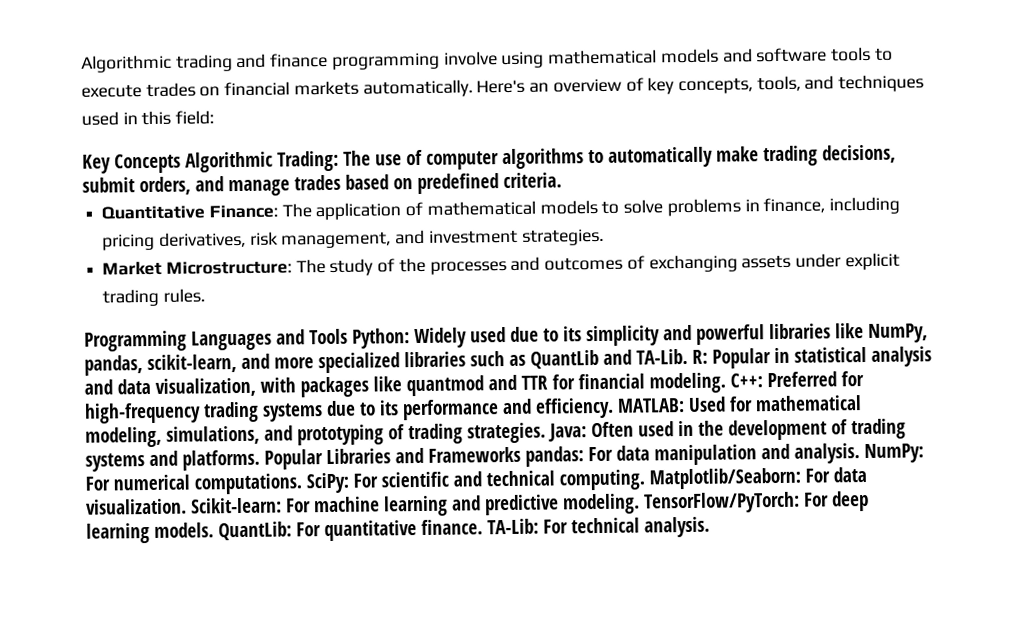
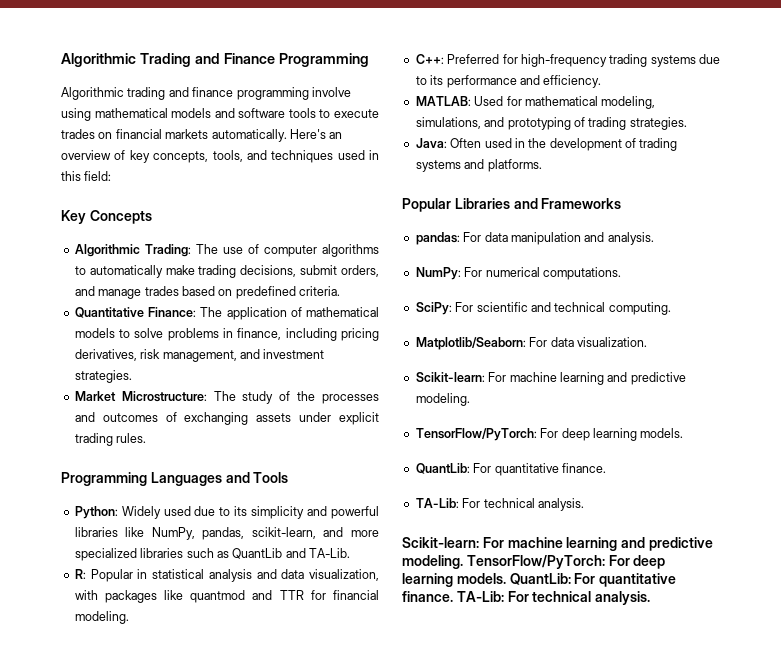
[81,54,172,73] Algorithmic -> [61,53,369,67] [61,87,124,100] Algorithmic Trading and Finance Programming // Algorithmic
(181, 163) none -> (152, 217) //
(348, 336) none -> (289, 477) //
(688, 356) none -> (350, 553) //
(726, 383) none -> (129, 617) //
(614, 408) none -> (602, 81) //
(546, 433) none -> (687, 123) //
(260, 460) none -> (542, 165) //
(521, 454) none -> (622, 203) //
(860, 453) none -> (654, 238) //
(302, 484) none -> (621, 273) //
(645, 480) none -> (671, 308) //
(187, 506) none -> [415,372,686,385] [415,393,470,406] [415,428,684,441] [415,463,606,476] [415,498,584,511] // Scikit-learn: For machine learning and predictive modeling. // TensorFlow/PyTorch: For deep learning models. // QuantLib: For quantitative finance. // TA-Lib: For technical analysis. //

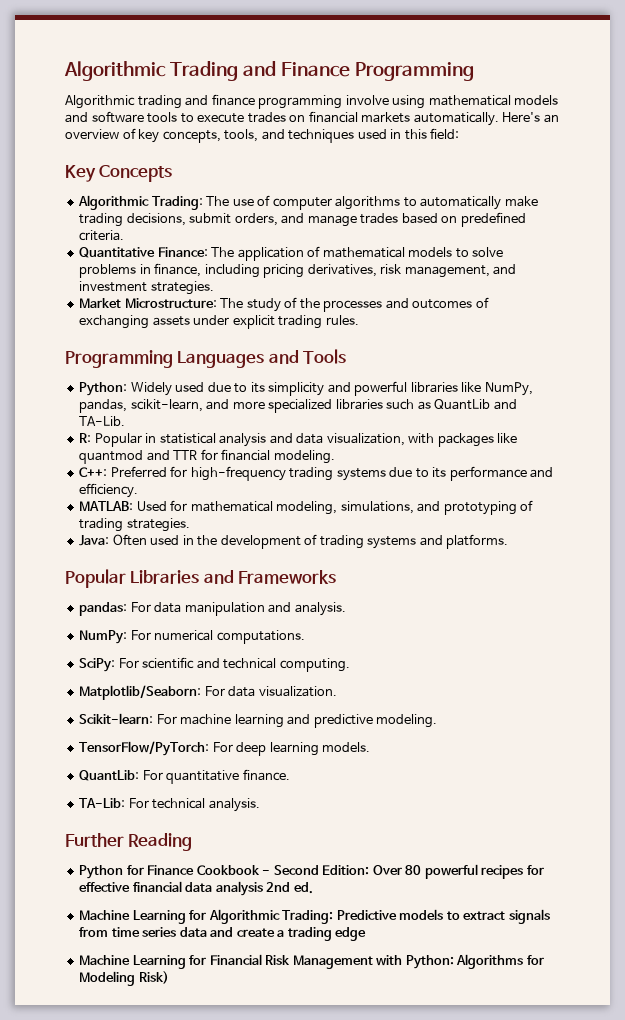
[402,537,713,551] [402,555,666,569] [402,573,677,587] [402,591,651,605] Scikit-learn: For machine learning and predictive modeling. TensorFlow/PyTorch: For deep learning models. QuantLib: For quantitative finance. TA-Lib: For technical analysis. -> [65,833,193,851] [79,864,544,879] [79,881,313,896] [79,909,550,924] [79,927,367,941] [79,954,544,969] [79,971,169,986] Further Reading // Python for Finance Cookbook - Second Edition: Over 80 powerful recipes for effective financial data analysis 2nd ed. // Machine Learning for Algorithmic Trading: Predictive models to extract signals from time series data and create a trading edge // Machine Learning for Financial Risk Management with Python: Algorithms for Modeling Risk)

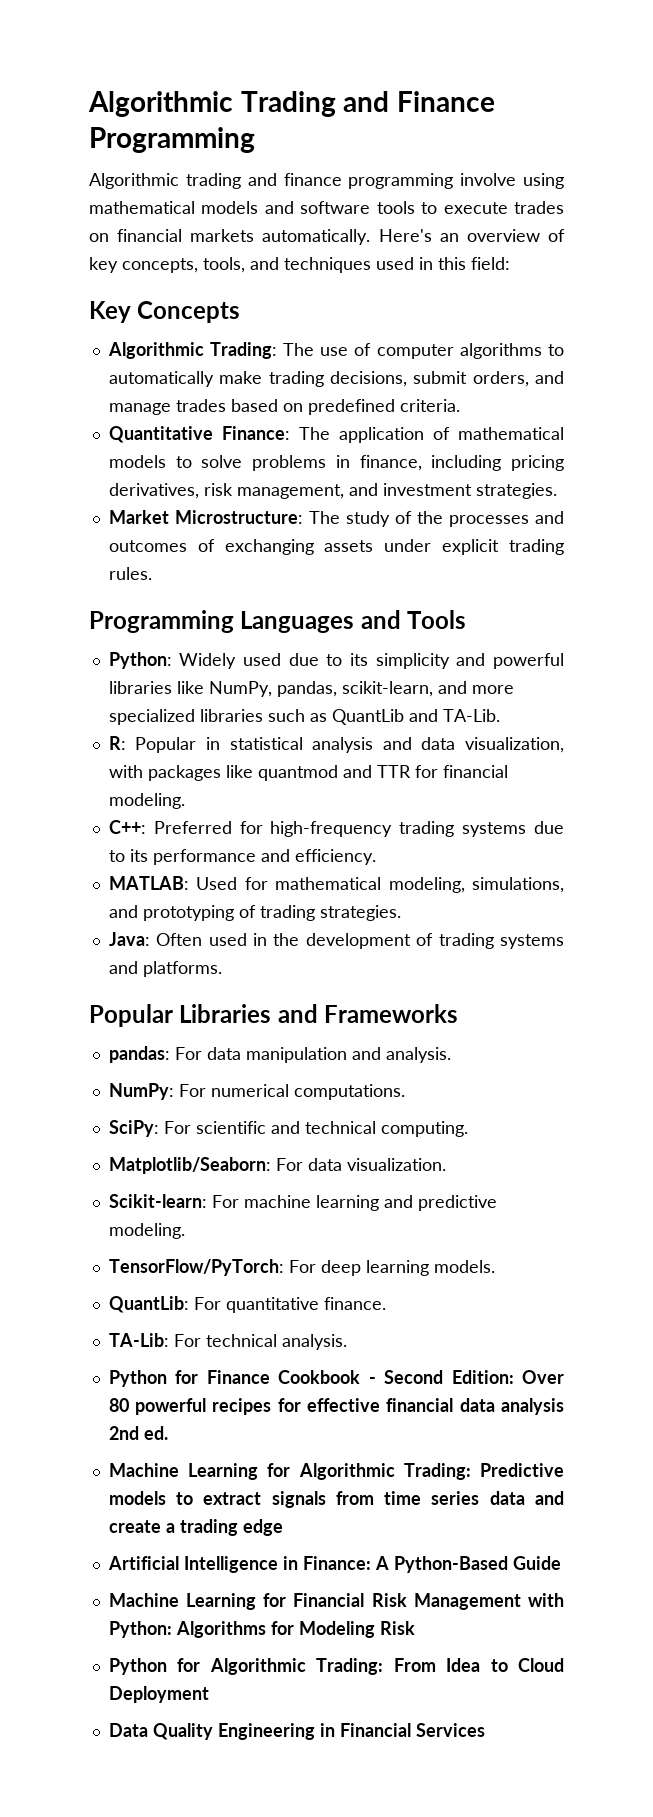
[65,833,193,851] // Further Reading -> (347, 1342) none
(367, 934) none -> [107,1556,561,1573] // Artificial Intelligence in Finance: A Python-Based Guide
[138,971,169,984] Risk) -> [379,1621,415,1635] [108,1658,564,1675] [108,1686,209,1703] [108,1723,485,1740] Risk // Python for Algorithmic Trading: From Idea to Cloud Deployment // Data Quality Engineering in Financial Services

